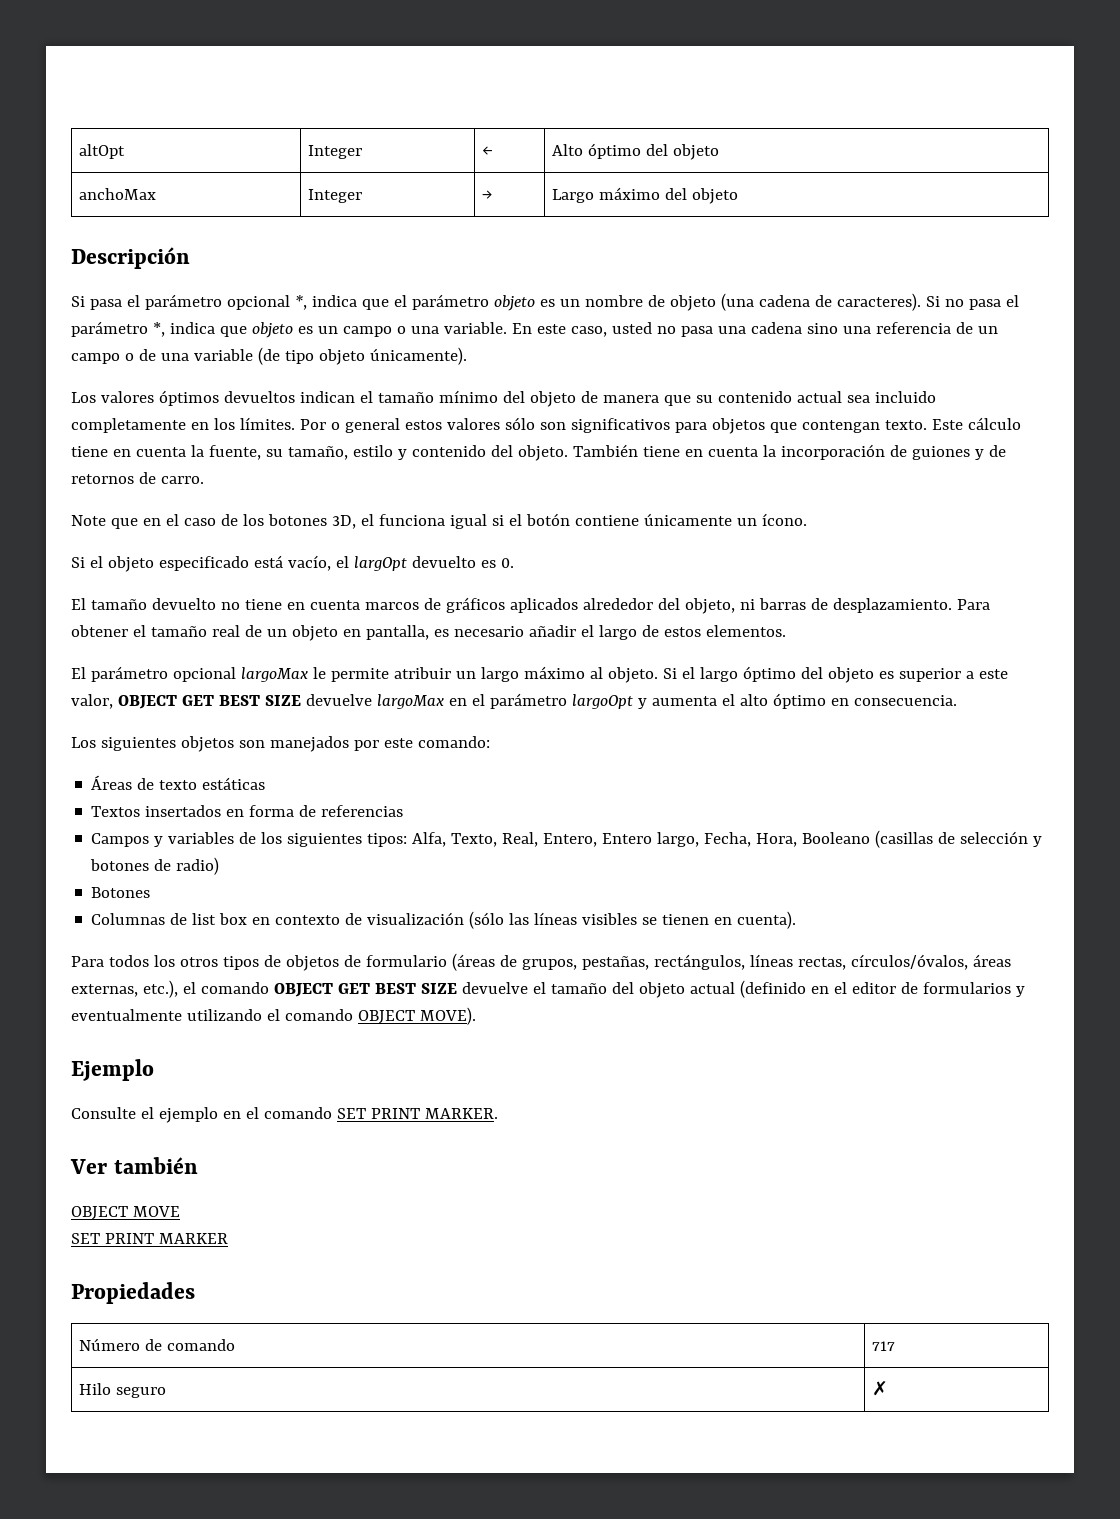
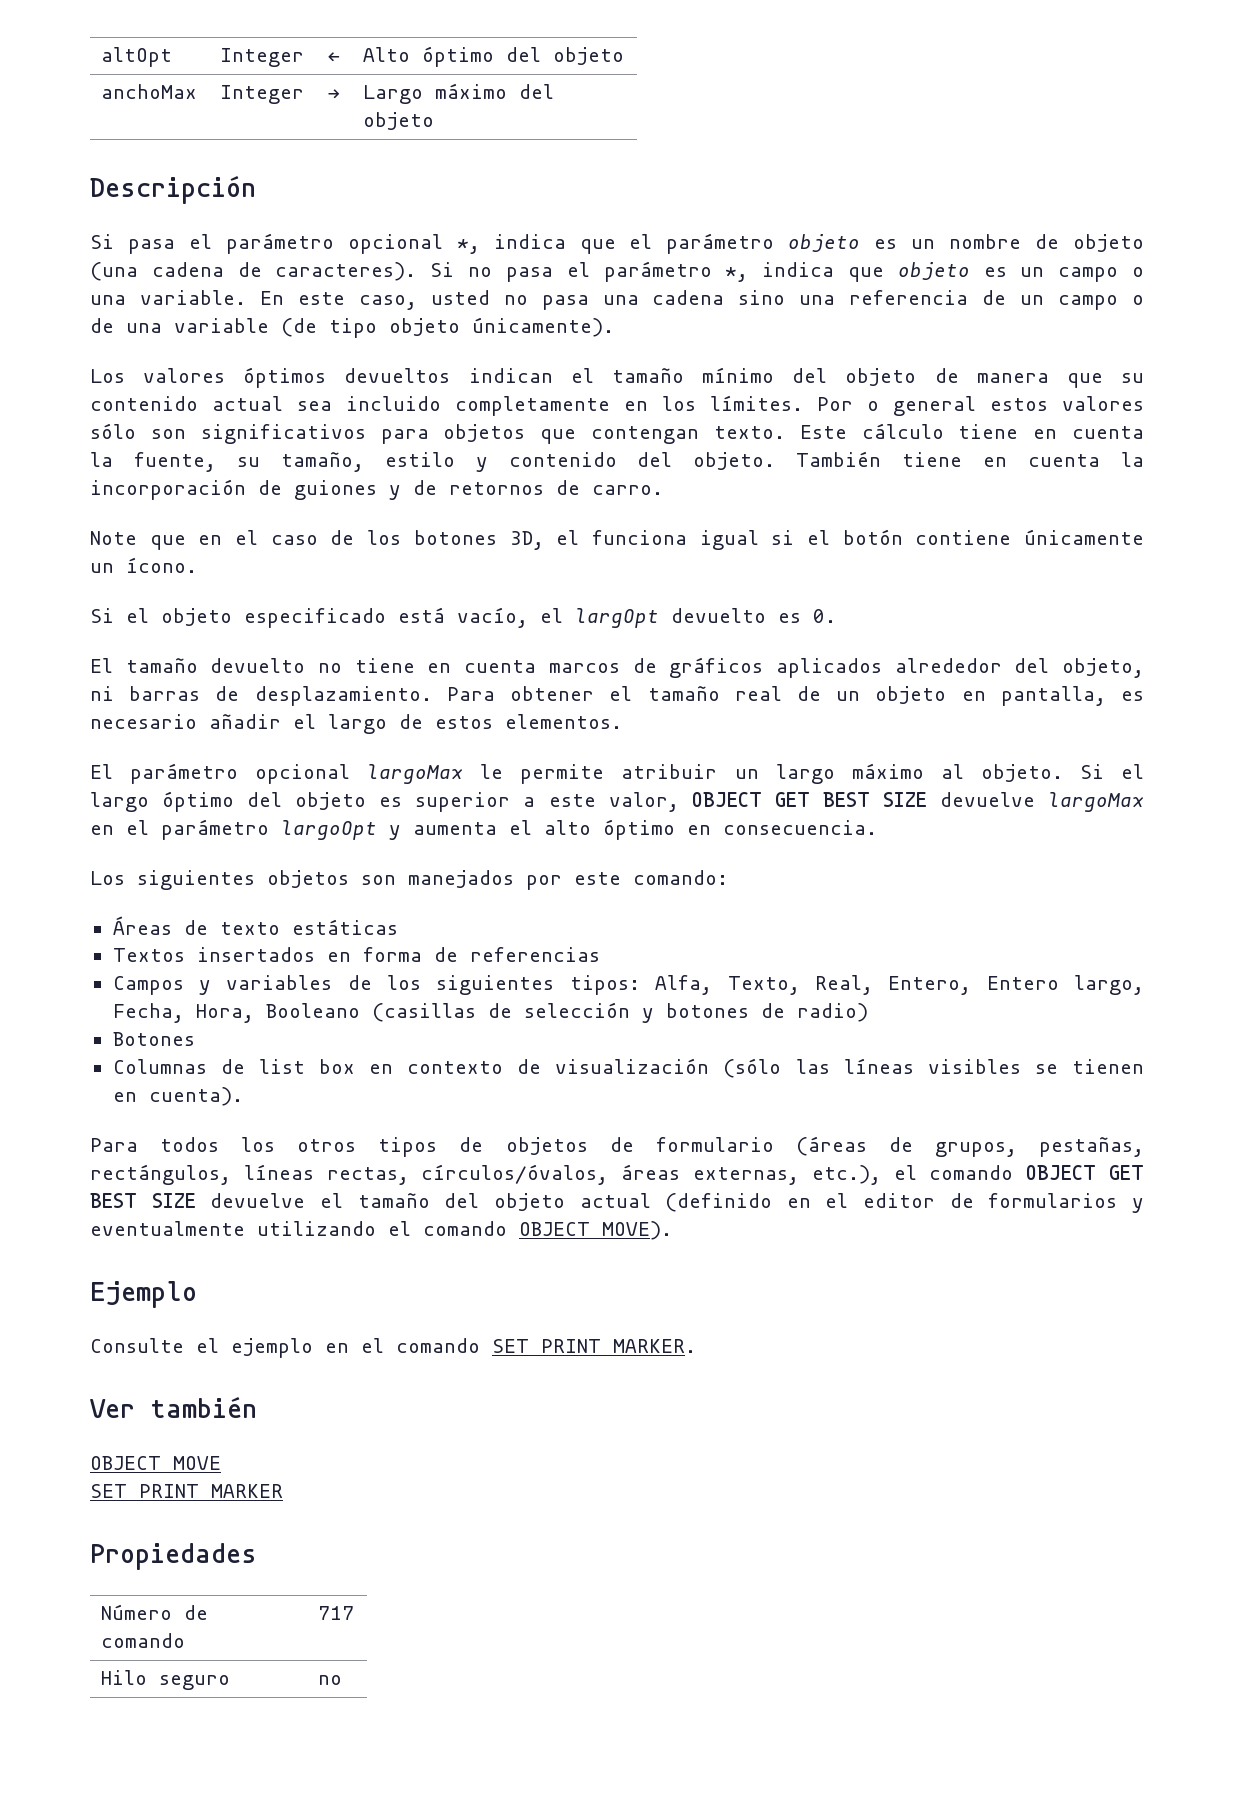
[872,1381,889,1396] ✗ -> [318,1675,343,1685] no

